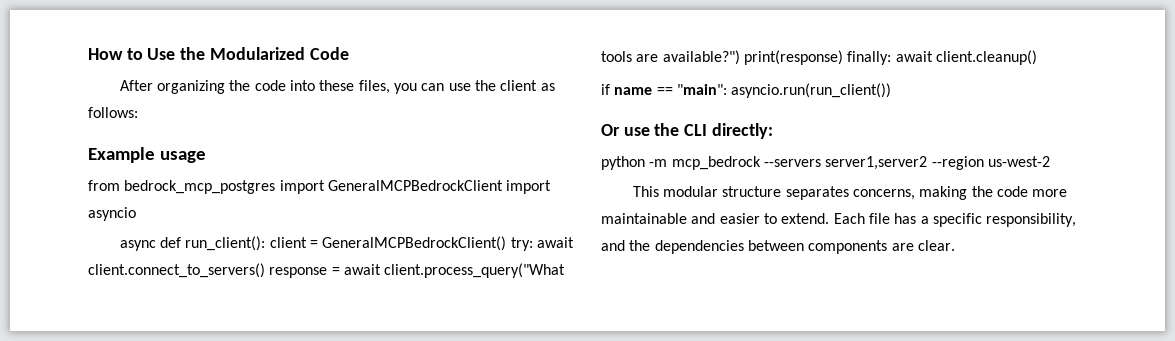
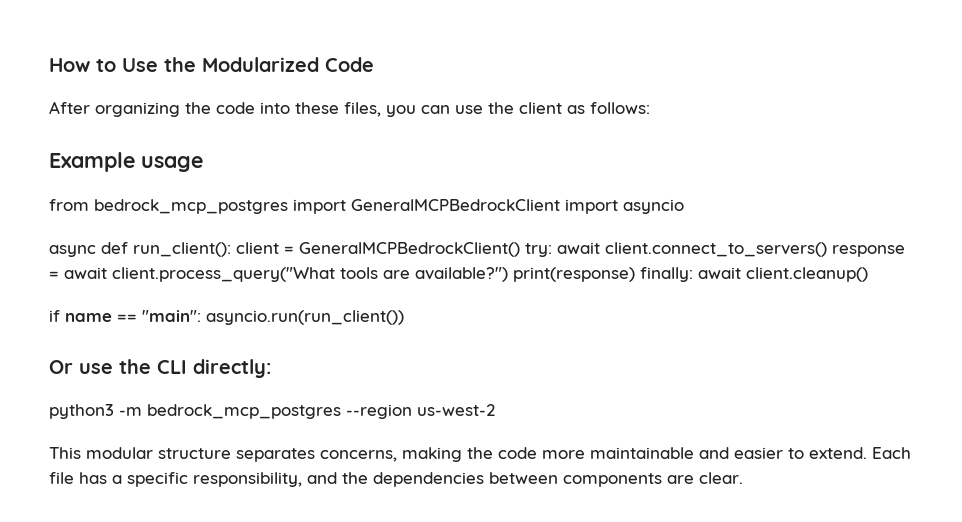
[601,156,928,170] python -m mcp_bedrock --servers server1,server2 -> [49,404,341,419] python3 -m bedrock_mcp_postgres

